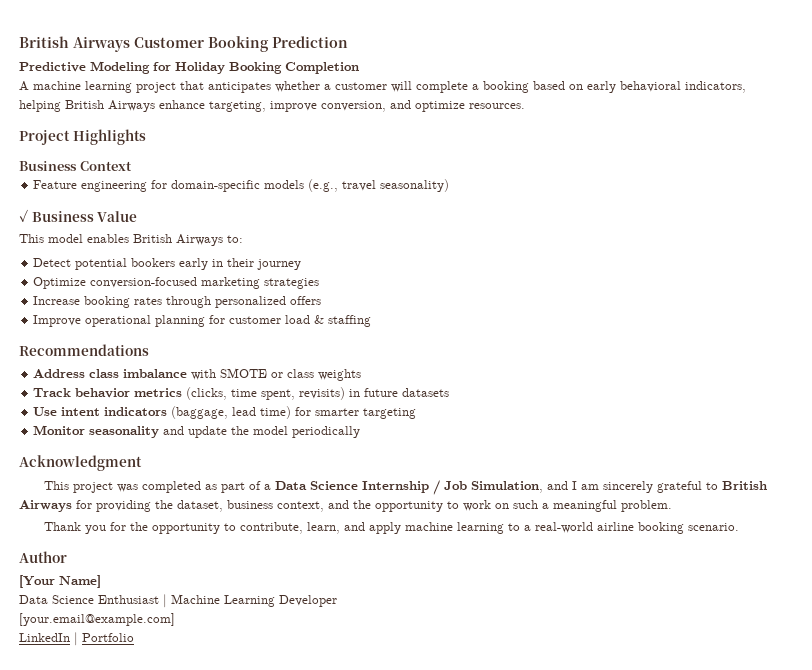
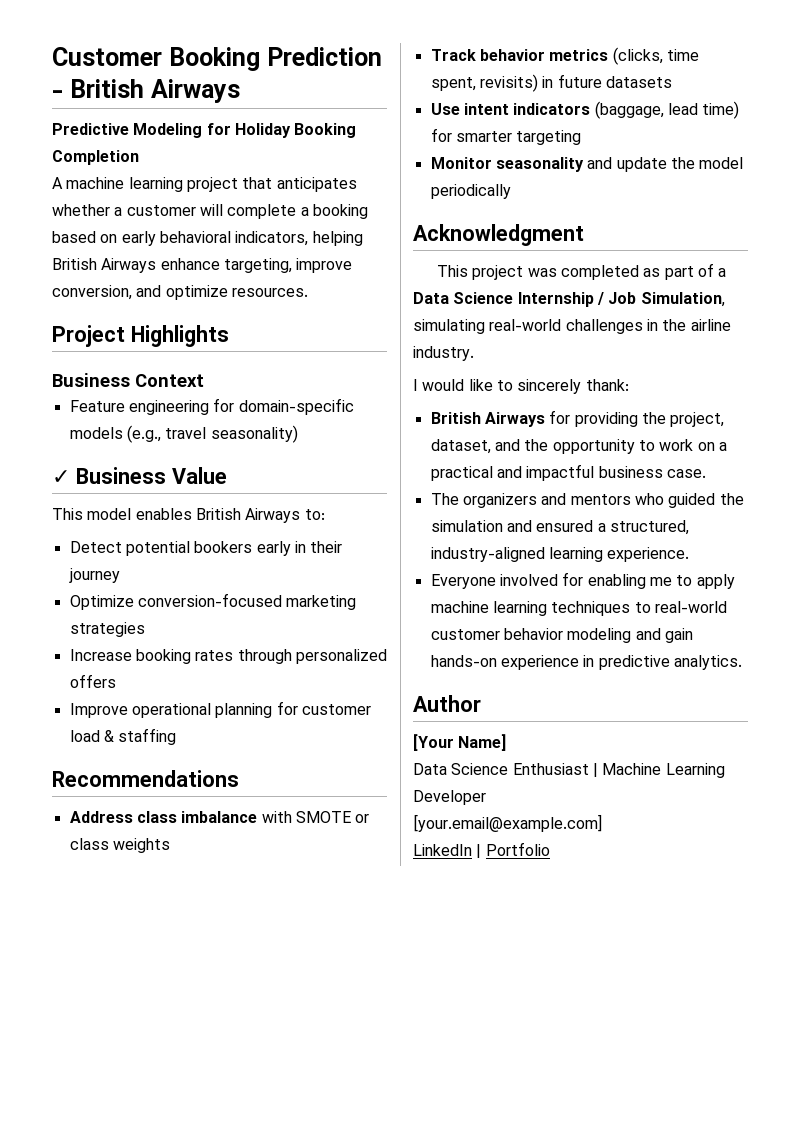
[19,36,130,52] British Airways -> (52, 56) none
(348, 42) none -> [52,79,240,103] - British Airways
[547,481,719,493] and I am sincerely grateful to -> [413,319,731,334] [413,346,474,361] [413,379,629,394] simulating real-world challenges in the airline industry. // I would like to sincerely thank: //
[177,500,324,512] dataset, business context, -> [670,412,725,427] [430,439,491,454] project, dataset,
[513,500,672,512] [44,522,740,534] such a meaningful problem. // Thank you for the opportunity to contribute, learn, and apply machine learning to a real-world airline booking scenario. -> [718,442,727,451] [430,464,706,481] [430,493,744,508] [430,520,689,535] [430,547,690,562] [430,572,735,589] [430,601,727,616] [430,628,693,643] [430,655,742,670] a practical and impactful business case. // The organizers and mentors who guided the simulation and ensured a structured, industry-aligned learning experience. // Everyone involved for enabling me to apply machine learning techniques to real-world customer behavior modeling and gain hands-on experience in predictive analytics.

